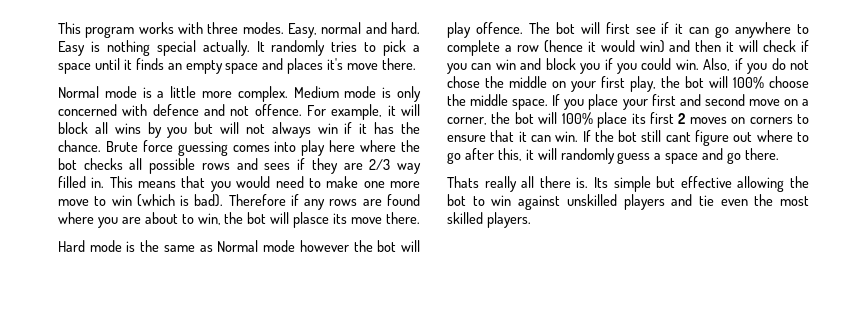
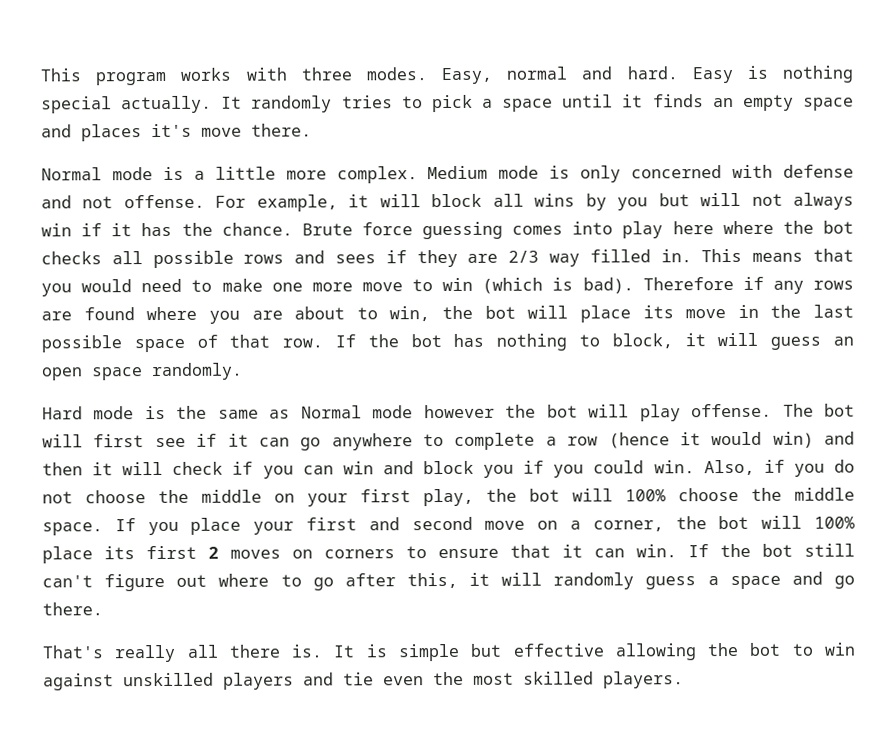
[152,104,199,116] defence -> [782,164,854,178] defense
[254,104,302,116] offence. -> [123,194,205,209] offense.
[293,212,330,228] plasce -> [579,305,631,323] place
[385,212,420,224] there. -> [737,304,854,318] [41,332,854,353] [42,362,243,381] in the last possible space of that row. If the bot has nothing to block, it will guess an open space randomly.
[475,22,523,34] offence. -> [691,403,773,418] offense.
[447,76,480,88] chose -> [85,490,146,504] choose
[665,132,691,142] cant -> [42,575,93,588] can't
[447,176,479,188] Thats -> [42,645,104,659] That's
[594,177,608,188] Its -> [333,644,388,658] It is

